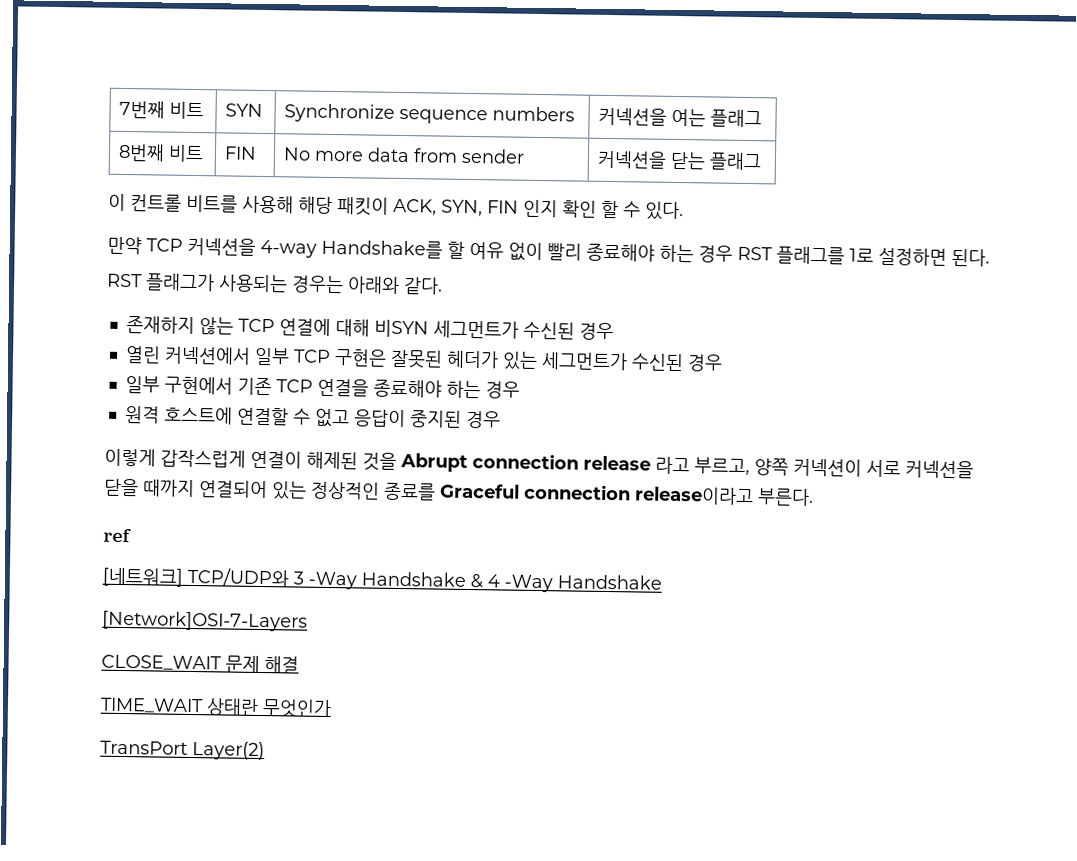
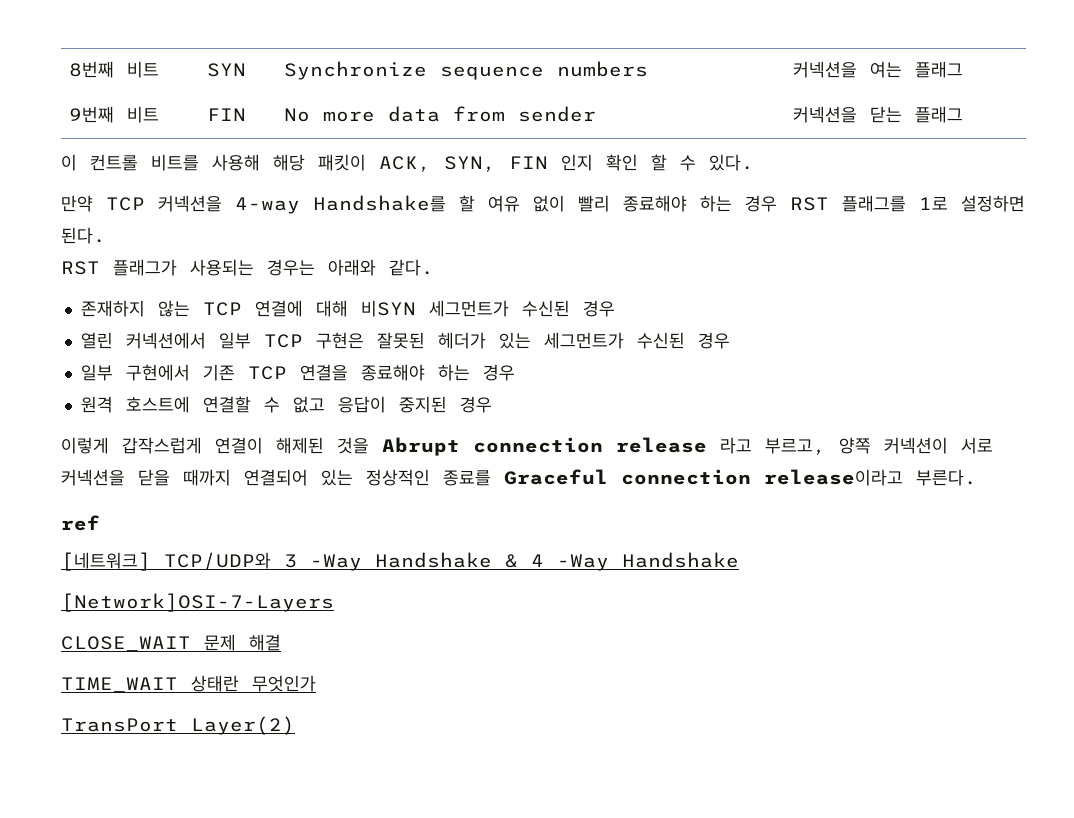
[119,100,166,119] 7번째 -> [68,61,114,78] 8번째
[118,143,166,162] 8번째 -> [68,106,114,123] 9번째

